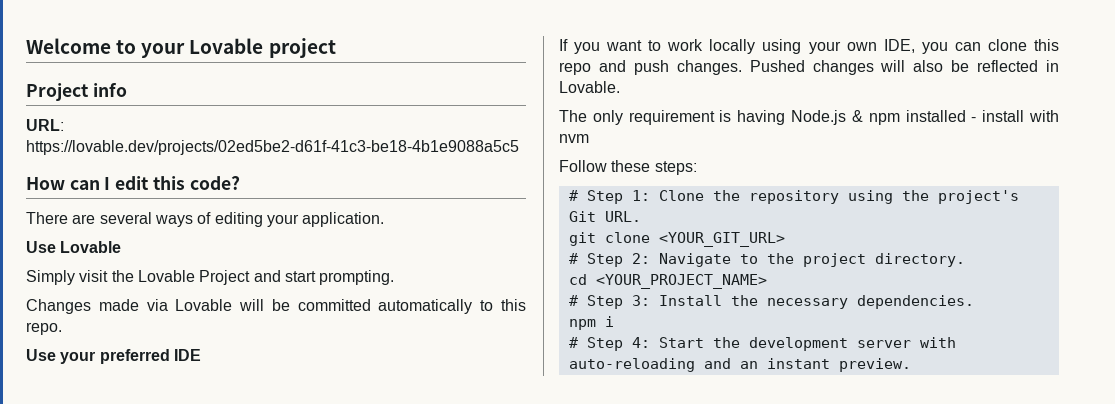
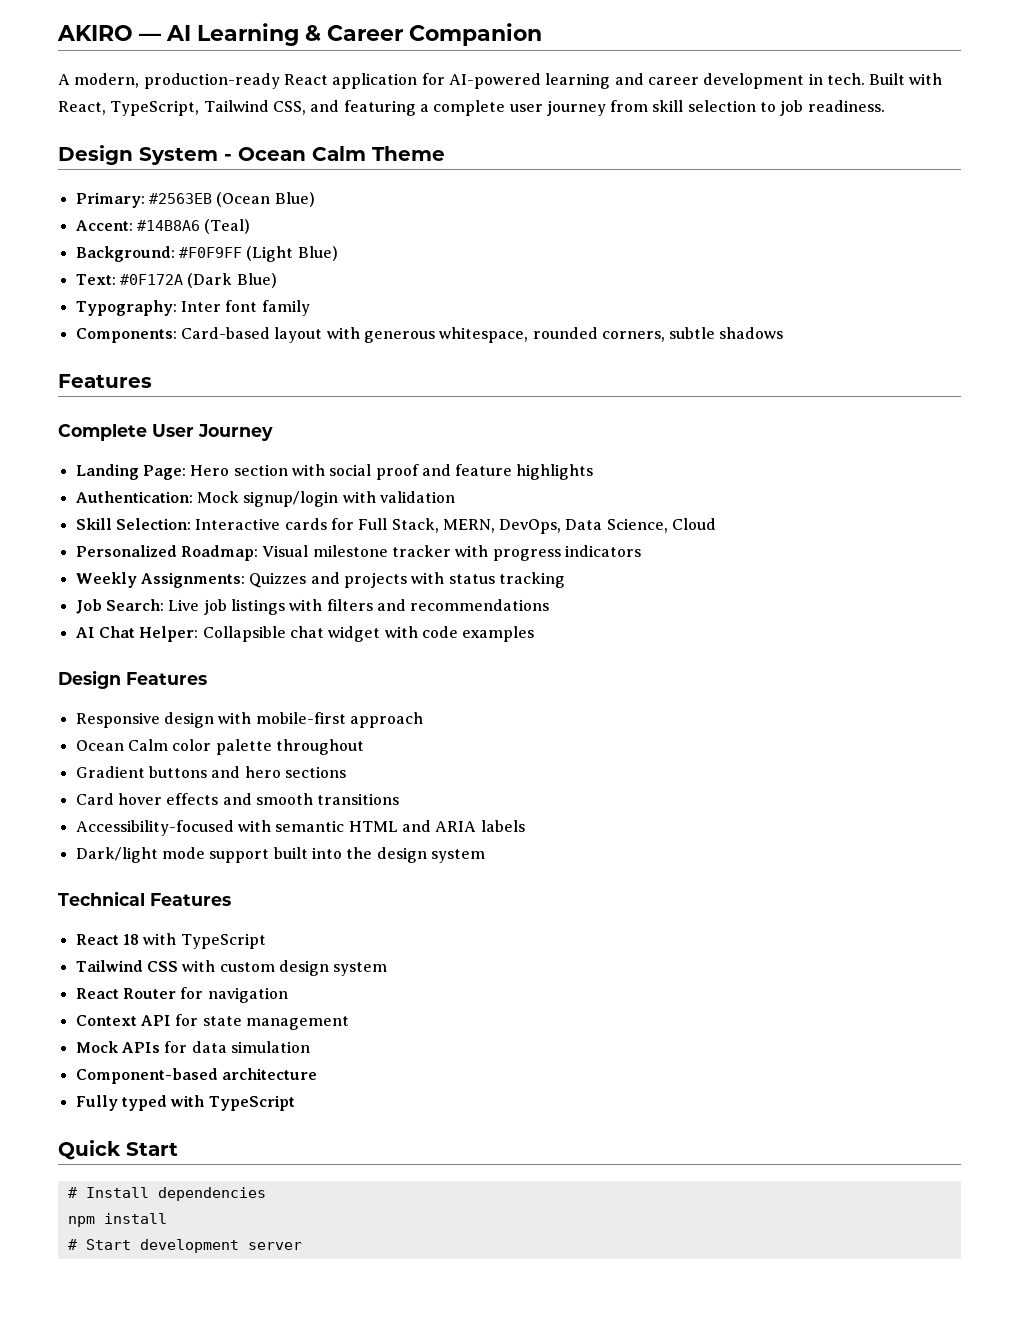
[26,38,336,58] [26,82,127,101] [26,119,64,131] [26,140,519,155] [26,176,240,190] [26,212,385,227] [26,241,122,253] [26,270,395,285] [26,299,526,314] [26,322,62,335] [26,349,201,364] [559,39,1059,54] [559,60,1059,75] [559,81,620,93] [559,110,1059,125] [559,134,589,143] [559,160,697,175] [568,190,1019,204] [568,211,641,222] [568,232,785,247] [568,253,965,267] [568,274,767,289] [568,295,974,309] [568,316,614,330] [568,337,956,351] [568,358,911,372] Welcome to your Lovable project // Project info // URL: https://lovable.dev/projects/02ed5be2-d61f-41c3-be18-4b1e9088a5c5 // How can I edit this code? // There are several ways of editing your application. // Use Lovable // Simply visit the Lovable Project and start prompting. // Changes made via Lovable will be committed automatically to this repo. // Use your preferred IDE // If you want to work locally using your own IDE, you can clone this repo and push changes. Pushed changes will also be reflected in Lovable. // The only requirement is having Node.js & npm installed - install with nvm // Follow these steps: // # Step 1: Clone the repository using the project's Git URL. // git clone <YOUR_GIT_URL> // # Step 2: Navigate to the project directory. // cd <YOUR_PROJECT_NAME> // # Step 3: Install the necessary dependencies. // npm i // # Step 4: Start the development server with auto-reloading and an instant preview. -> [57,23,542,46] [58,73,943,89] [58,100,885,116] [58,145,445,165] [75,192,315,208] [75,219,251,234] [75,246,338,262] [75,273,277,288] [75,300,310,316] [75,327,784,343] [58,374,152,388] [58,424,273,441] [75,464,594,480] [75,491,455,507] [75,518,717,534] [75,545,641,561] [75,572,565,588] [75,599,550,615] [75,626,535,642] [58,670,207,689] [75,712,423,728] [75,739,364,755] [75,766,346,778] [75,793,400,805] [75,820,525,836] [75,847,485,863] [58,891,231,906] [75,933,266,949] [75,960,388,976] [75,987,288,1003] [75,1014,349,1030] [75,1041,310,1053] [75,1068,317,1084] [75,1095,295,1111] [58,1140,178,1160] [67,1187,266,1201] [67,1213,167,1227] [67,1239,302,1253] AKIRO — AI Learning & Career Companion // A modern, production-ready React application for AI-powered learning and career development in tech. Built with React, TypeScript, Tailwind CSS, and featuring a complete user journey from skill selection to job readiness. // Design System - Ocean Calm Theme // Primary: #2563EB (Ocean Blue) // Accent: #14B8A6 (Teal) // Background: #F0F9FF (Light Blue) // Text: #0F172A (Dark Blue) // Typography: Inter font family // Components: Card-based layout with generous whitespace, rounded corners, subtle shadows // Features // Complete User Journey // Landing Page: Hero section with social proof and feature highlights // Authentication: Mock signup/login with validation // Skill Selection: Interactive cards for Full Stack, MERN, DevOps, Data Science, Cloud // Personalized Roadmap: Visual milestone tracker with progress indicators // Weekly Assignments: Quizzes and projects with status tracking // Job Search: Live job listings with filters and recommendations // AI Chat Helper: Collapsible chat widget with code examples // Design Features // Responsive design with mobile-first approach // Ocean Calm color palette throughout // Gradient buttons and hero sections // Card hover effects and smooth transitions // Accessibility-focused with semantic HTML and ARIA labels // Dark/light mode support built into the design system // Technical Features // React 18 with TypeScript // Tailwind CSS with custom design system // React Router for navigation // Context API for state management // Mock APIs for data simulation // Component-based architecture // Fully typed with TypeScript // Quick Start // # Install dependencies // npm install // # Start development server

